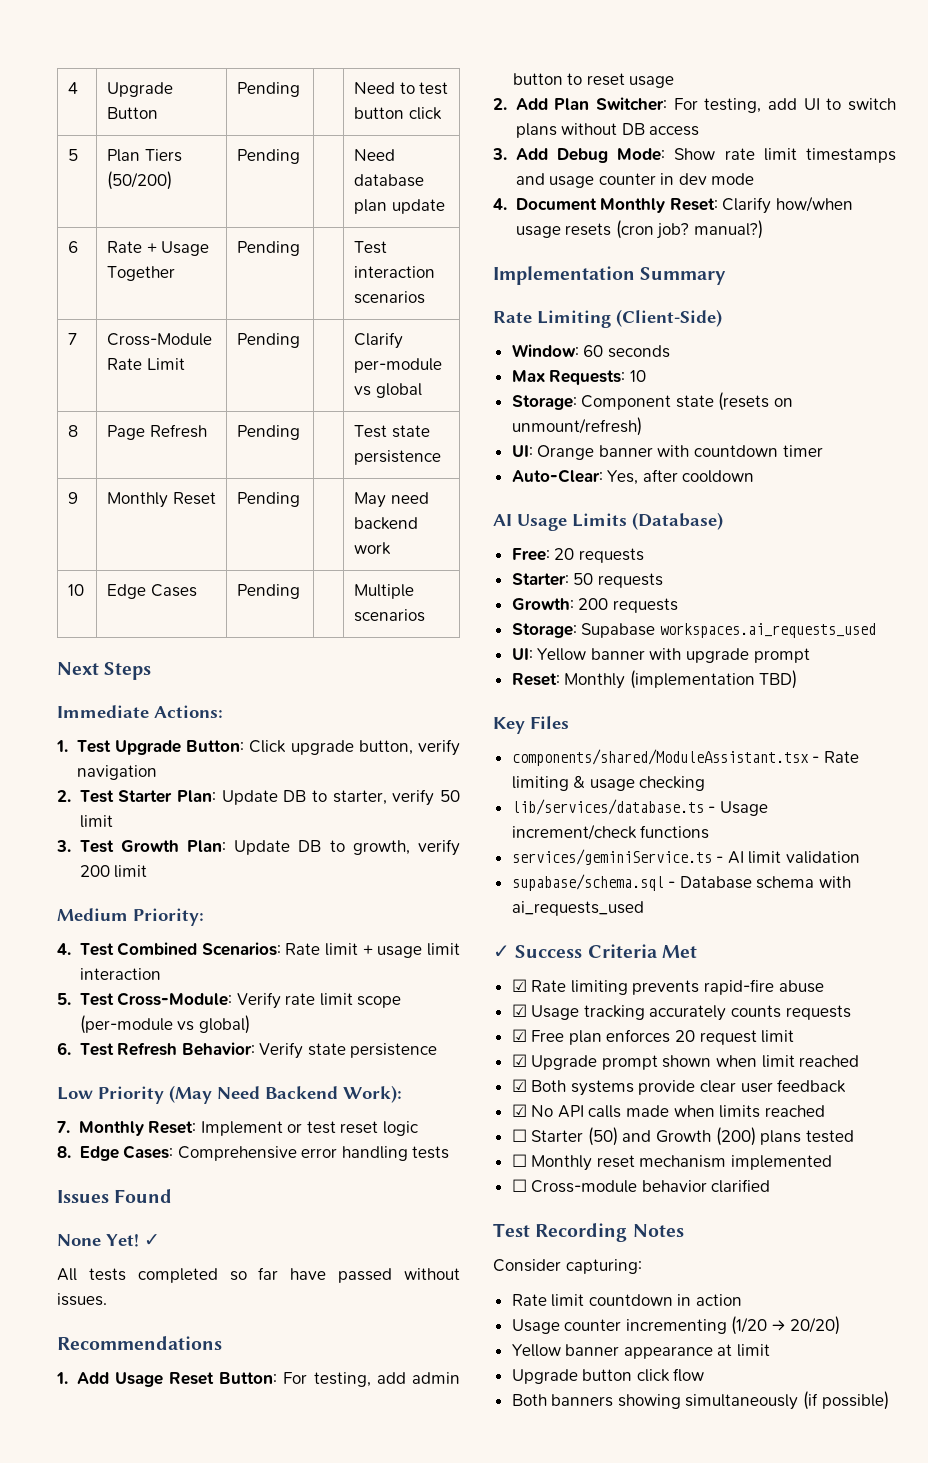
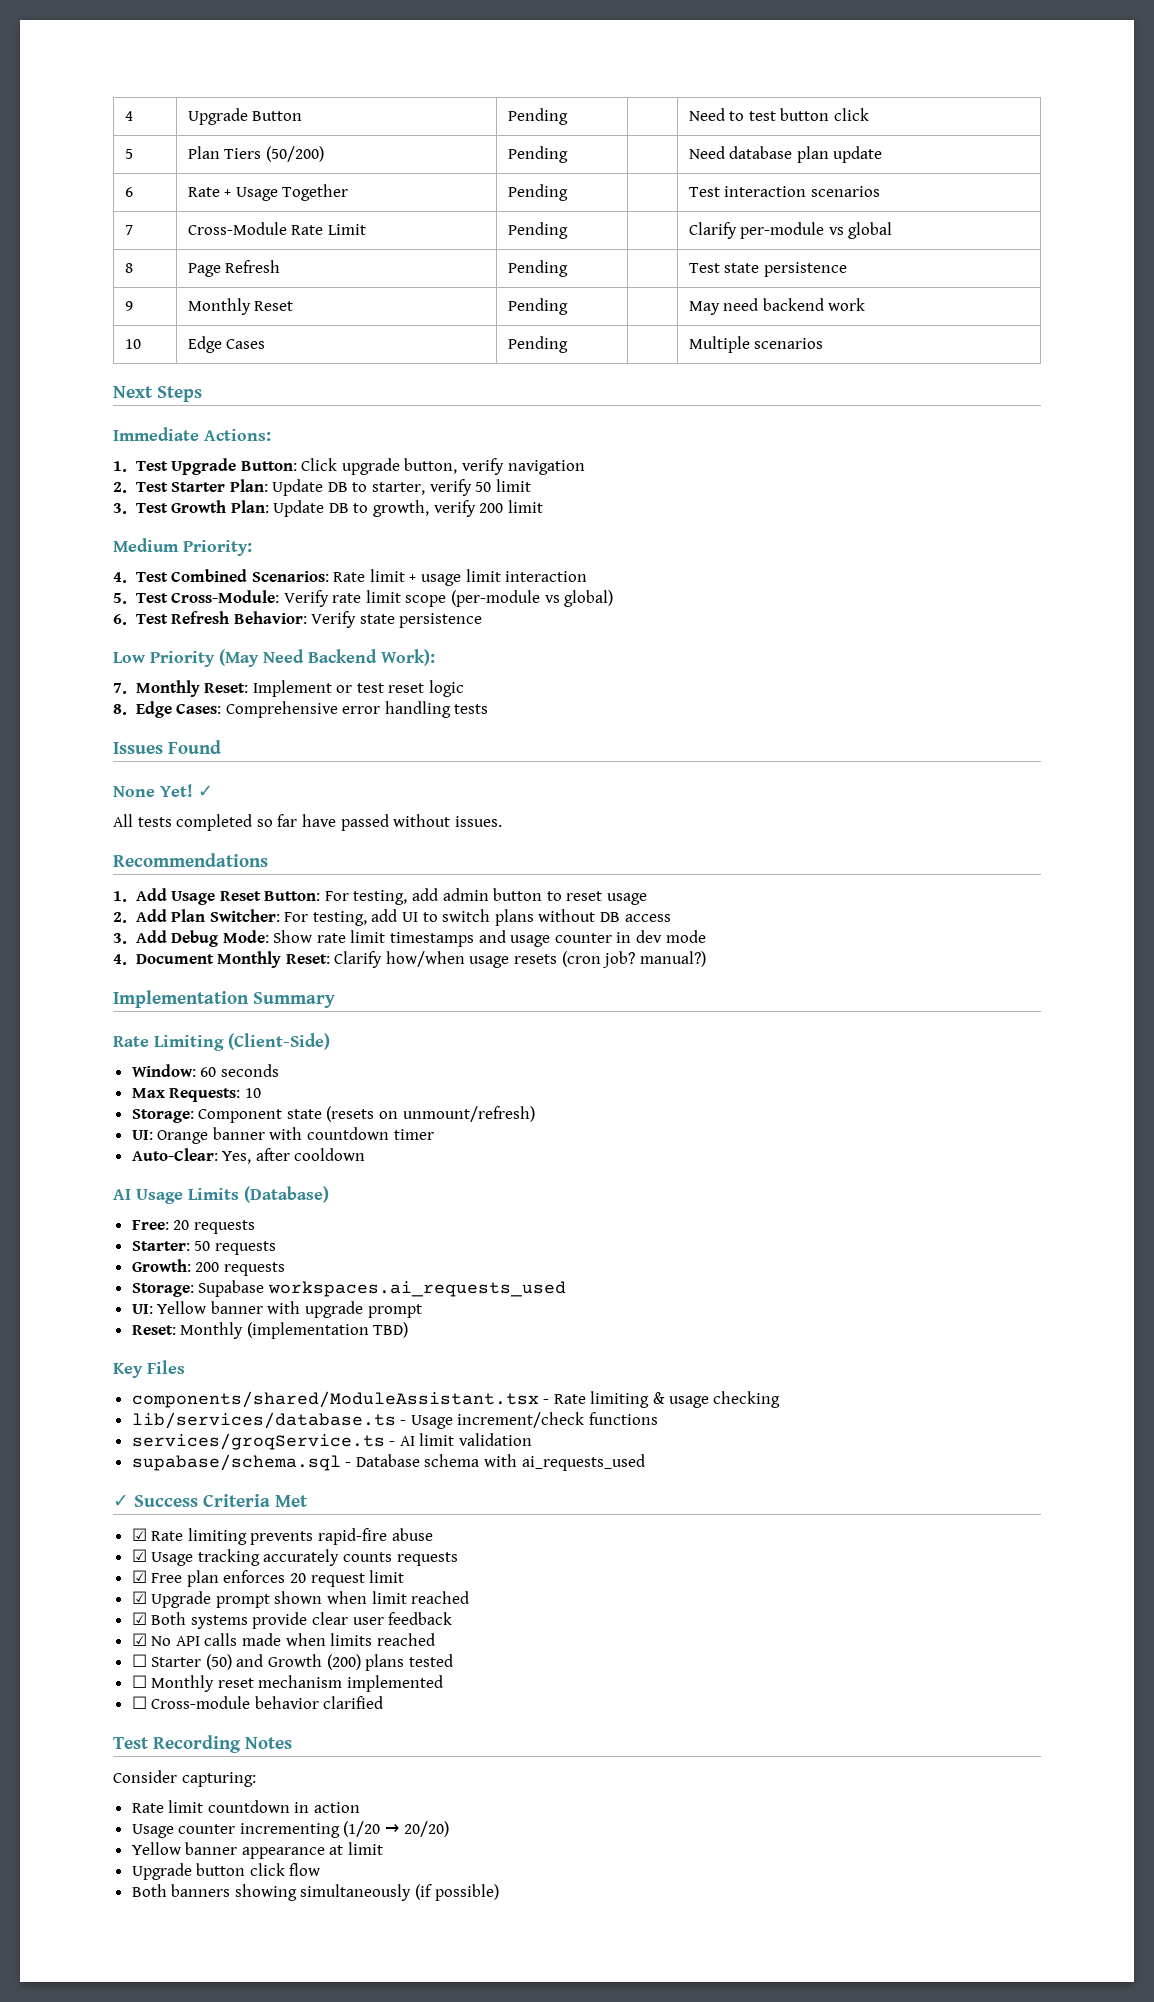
[511,849,712,865] services/geminiService.ts -> [131,1433,385,1450] services/groqService.ts

